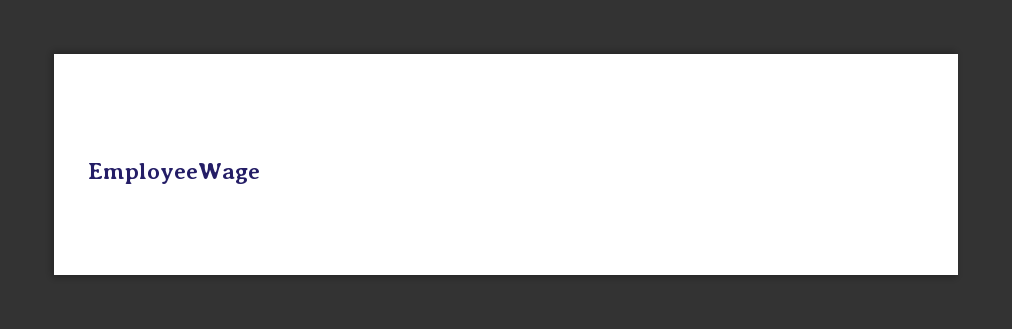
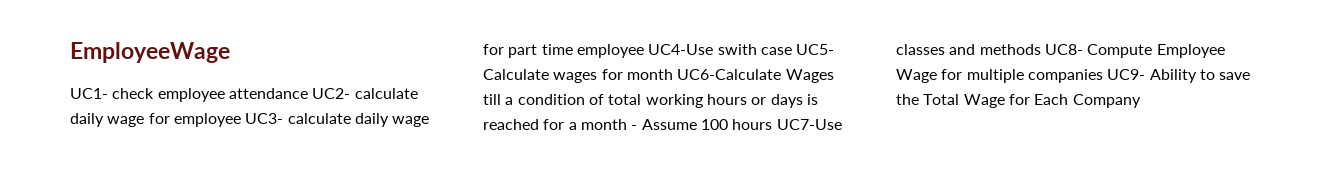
(260, 173) none -> [70,88,418,102] [70,113,430,127] [483,44,835,58] [483,69,834,83] [483,94,818,108] [483,119,842,130] [896,44,1225,58] [896,69,1251,83] [896,94,1141,108] // UC1- check employee attendance UC2- calculate daily wage for employee UC3- calculate daily wage for part time employee UC4-Use swith case UC5- Calculate wages for month UC6-Calculate Wages till a condition of total working hours or days is reached for a month - Assume 100 hours UC7-Use classes and methods UC8- Compute Employee Wage for multiple companies UC9- Ability to save the Total Wage for Each Company

